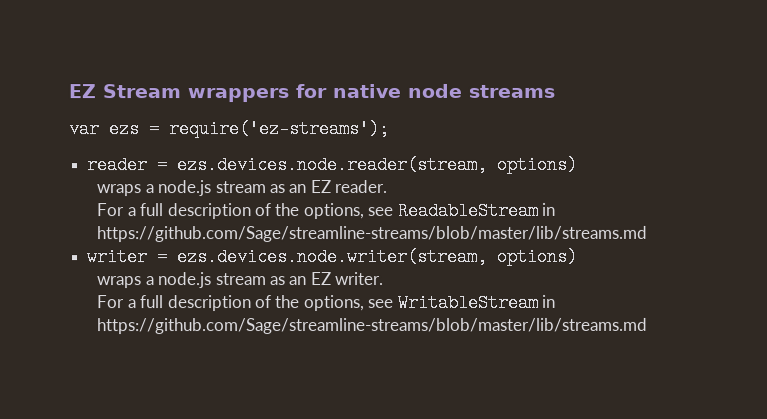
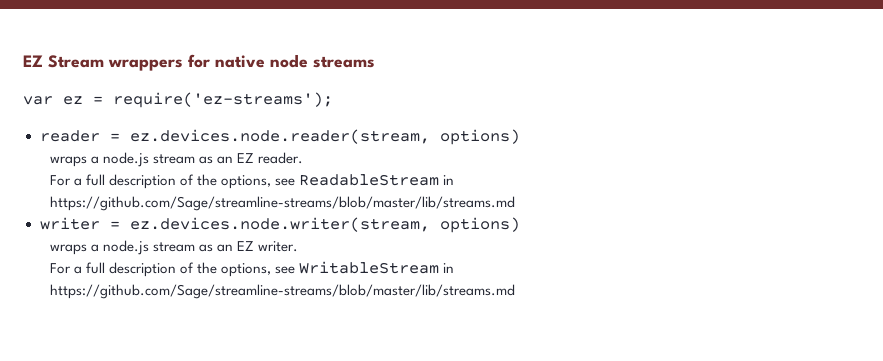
[108,120,139,139] ezs -> [63,96,83,105] ez
[176,155,488,175] ezs.devices.node.reader(stream, -> [129,129,430,144] ez.devices.node.reader(stream,
[177,247,489,267] ezs.devices.node.writer(stream, -> [129,217,430,232] ez.devices.node.writer(stream,

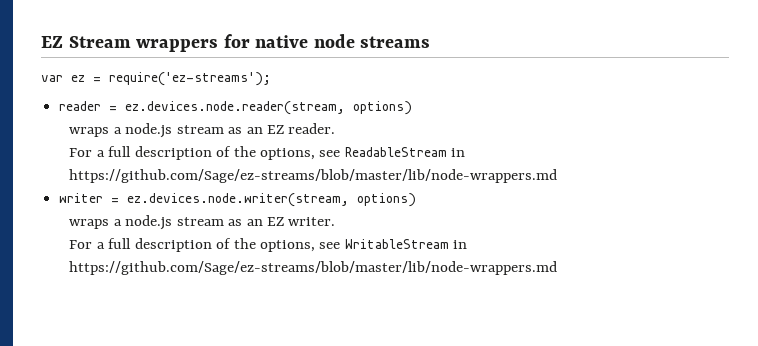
[49,196,515,211] https://github.com/Sage/streamline-streams/blob/master/lib/streams.md -> [69,169,558,183] https://github.com/Sage/ez-streams/blob/master/lib/node-wrappers.md
[49,284,515,299] https://github.com/Sage/streamline-streams/blob/master/lib/streams.md -> [69,261,558,275] https://github.com/Sage/ez-streams/blob/master/lib/node-wrappers.md

